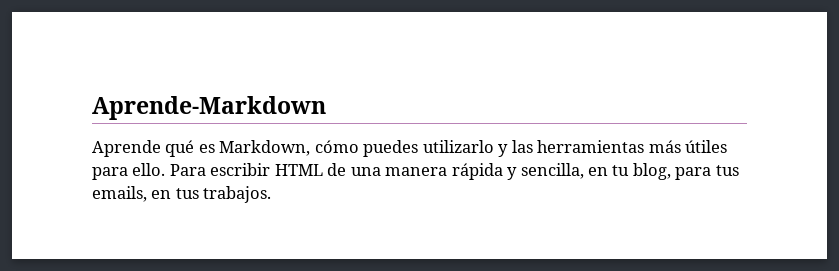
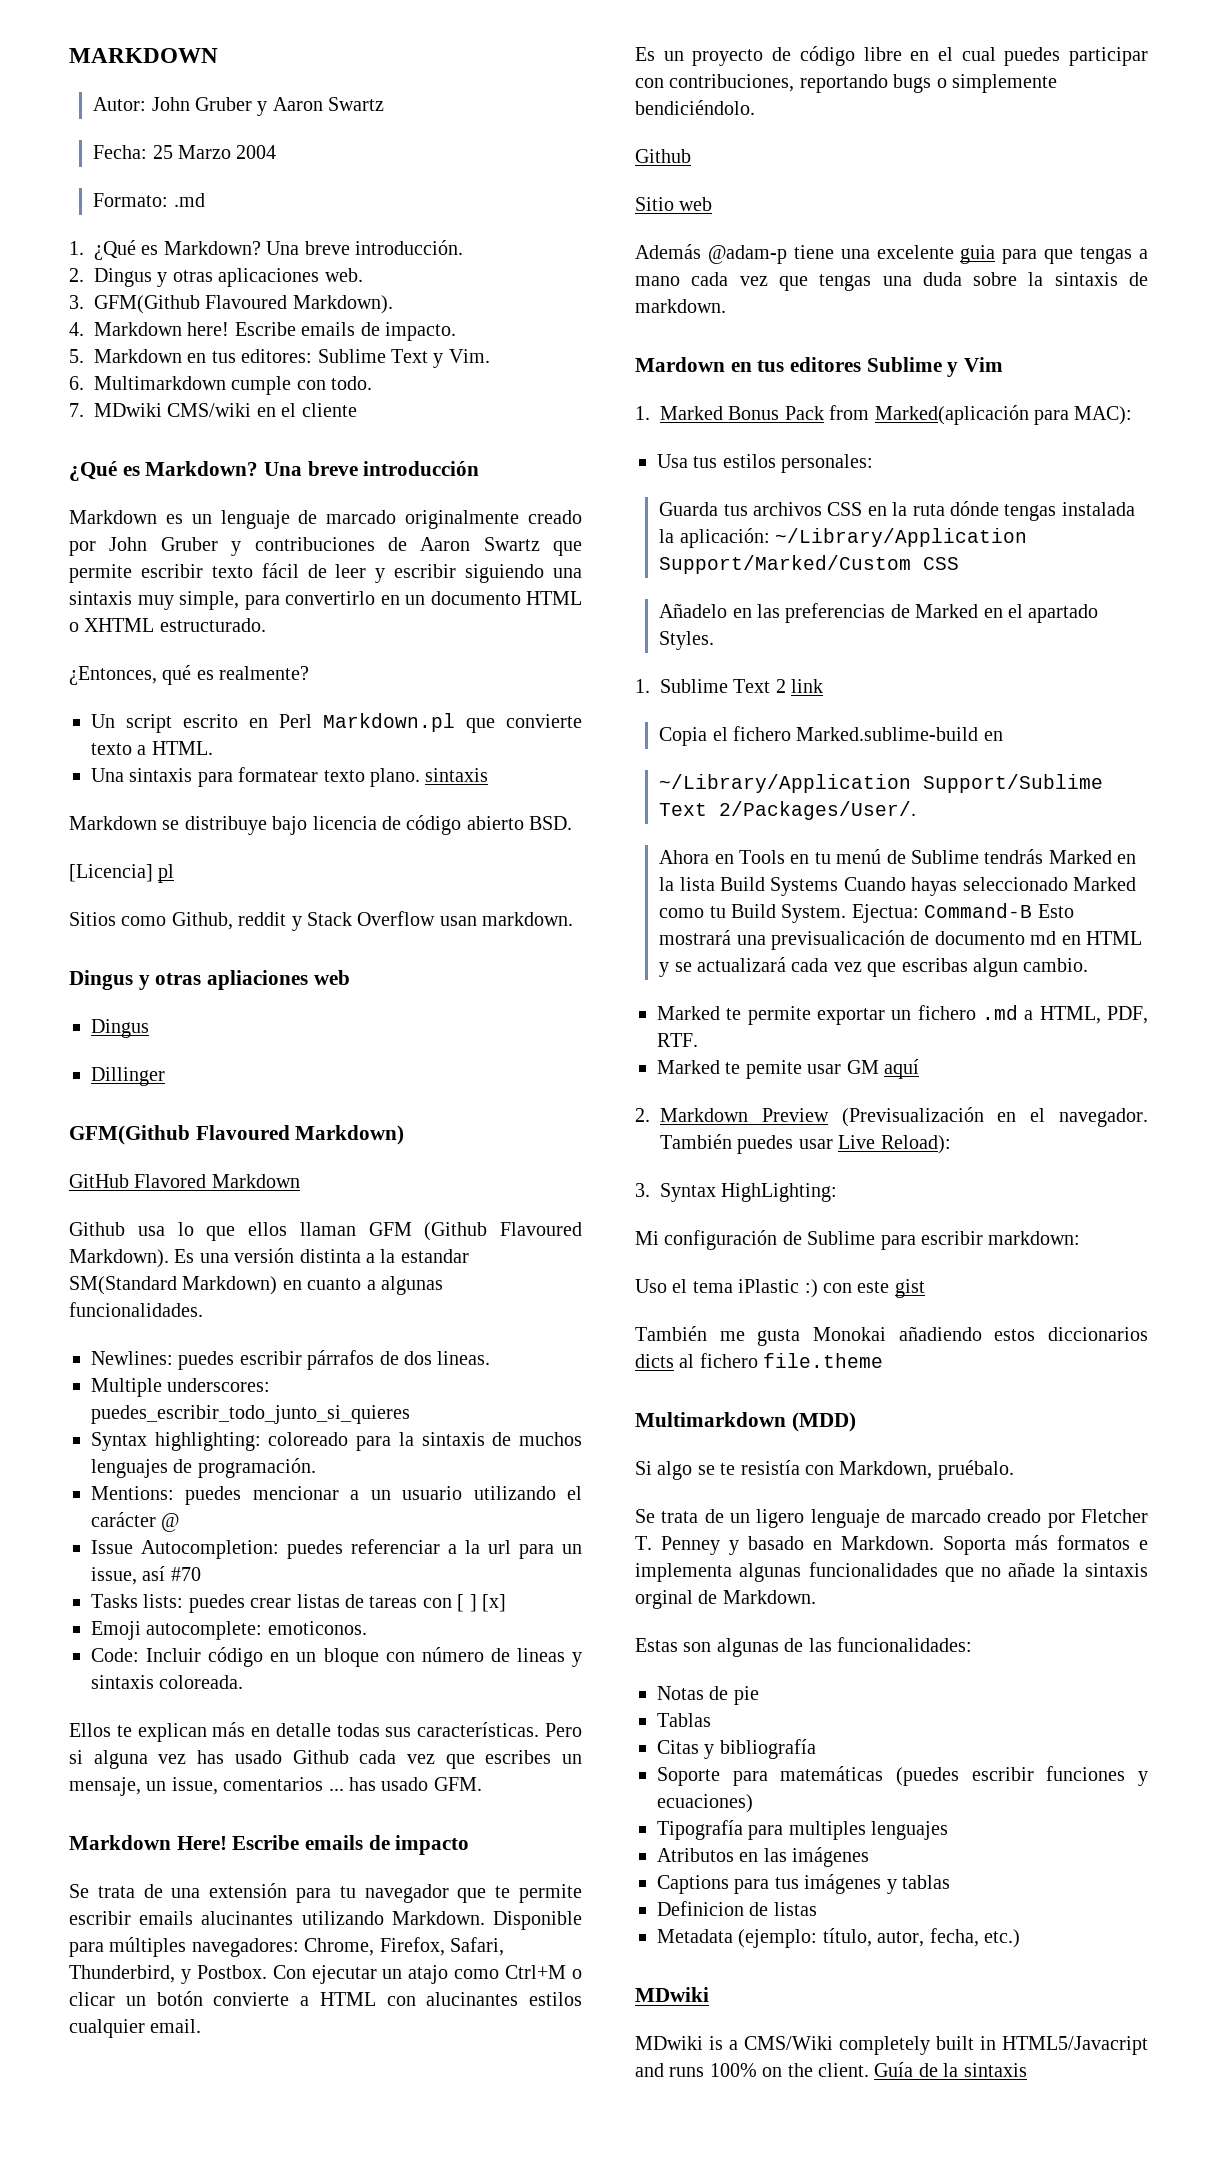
[92,96,326,120] [92,140,728,157] [92,163,739,180] [92,186,272,203] Aprende-Markdown // Aprende qué es Markdown, cómo puedes utilizarlo y las herramientas más útiles para ello. Para escribir HTML de una manera rápida y sencilla, en tu blog, para tus emails, en tus trabajos. -> [69,48,218,63] [93,97,385,116] [93,145,277,159] [93,193,205,207] [69,240,463,260] [69,268,363,287] [69,295,393,314] [69,322,456,341] [69,349,490,368] [69,376,373,395] [69,403,357,417] [69,461,480,481] [69,510,582,529] [69,537,582,556] [69,563,583,583] [69,591,582,610] [69,618,266,632] [69,665,310,685] [91,713,582,733] [91,741,213,755] [91,767,489,787] [69,815,573,835] [69,864,175,883] [69,911,574,931] [69,970,350,990] [91,1019,149,1038] [91,1067,165,1086] [69,1125,405,1145] [69,1174,300,1188] [69,1222,582,1241] [69,1248,469,1268] [69,1276,443,1295] [69,1302,203,1317] [91,1350,491,1370] [91,1378,271,1397] [91,1405,410,1424] [91,1432,582,1451] [91,1458,316,1478] [91,1486,583,1505] [91,1512,180,1532] [91,1539,582,1559] [91,1566,201,1585] [91,1594,506,1613] [91,1621,367,1640] [91,1647,583,1667] [91,1675,244,1689] [69,1722,582,1742] [69,1750,582,1769] [69,1777,482,1796] [69,1835,470,1855] [69,1883,582,1903] [69,1911,582,1930] [69,1937,504,1957] [69,1965,583,1984] [69,1991,582,2006] [69,2019,202,2038] [635,46,1148,66] [635,74,1057,93] [635,100,755,115] [635,149,691,163] [635,197,713,211] [635,244,1148,264] [635,272,1148,291] [635,299,726,313] [635,357,1004,377] [635,405,1133,425] [657,454,874,473] [659,501,1135,521] [659,528,1027,548] [659,555,960,574] [659,603,1099,623] [659,631,715,650] [635,679,824,693] [659,726,1003,746] [659,774,1104,793] [659,801,917,820] [659,849,1137,864] [659,877,1136,896] [659,903,1074,923] [659,930,1142,950] [659,957,1089,977] [657,1005,1148,1025] [657,1033,698,1047] [657,1059,919,1079] [635,1107,1148,1127] [660,1134,951,1154] [635,1183,838,1202] [635,1230,1081,1250] [635,1279,925,1298] [635,1326,1148,1346] [635,1353,884,1368] [635,1412,856,1432] [635,1460,1014,1480] [635,1509,1148,1528] [635,1535,1148,1555] [635,1562,1148,1582] [635,1590,816,1609] [635,1637,972,1657] [657,1686,759,1705] [657,1713,711,1727] [657,1739,816,1759] [657,1766,1148,1786] [657,1794,753,1813] [657,1820,949,1840] [657,1847,870,1867] [657,1874,950,1894] [657,1901,817,1916] [657,1928,1020,1948] [635,1987,709,2002] [635,2036,1148,2055] [635,2062,1027,2077] MARKDOWN // Autor: John Gruber y Aaron Swartz // Fecha: 25 Marzo 2004 // Formato: .md // 1. ¿Qué es Markdown? Una breve introducción. // 2. Dingus y otras aplicaciones web. // 3. GFM(Github Flavoured Markdown). // 4. Markdown here! Escribe emails de impacto. // 5. Markdown en tus editores: Sublime Text y Vim. // 6. Multimarkdown cumple con todo. // 7. MDwiki CMS/wiki en el cliente // ¿Qué es Markdown? Una breve introducción // Markdown es un lenguaje de marcado originalmente creado por John Gruber y contribuciones de Aaron Swartz que permite escribir texto fácil de leer y escribir siguiendo una sintaxis muy simple, para convertirlo en un documento HTML o XHTML estructurado. // ¿Entonces, qué es realmente? // Un script escrito en Perl Markdown.pl que convierte texto a HTML. // Una sintaxis para formatear texto plano. sintaxis // Markdown se distribuye bajo licencia de código abierto BSD. // [Licencia] pl // Sitios como Github, reddit y Stack Overflow usan markdown. // Dingus y otras apliaciones web // Dingus // Dillinger // GFM(Github Flavoured Markdown) // GitHub Flavored Markdown // Github usa lo que ellos llaman GFM (Github Flavoured Markdown). Es una versión distinta a la estandar SM(Standard Markdown) en cuanto a algunas funcionalidades. // Newlines: puedes escribir párrafos de dos lineas. // Multiple underscores: puedes_escribir_todo_junto_si_quieres // Syntax highlighting: coloreado para la sintaxis de muchos lenguajes de programación. // Mentions: puedes mencionar a un usuario utilizando el carácter @ // Issue Autocompletion: puedes referenciar a la url para un issue, así #70 // Tasks lists: puedes crear listas de tareas con [ ] [x] // Emoji autocomplete: emoticonos. // Code: Incluir código en un bloque con número de lineas y sintaxis coloreada. // Ellos te explican más en detalle todas sus características. Pero si alguna vez has usado Github cada vez que escribes un mensaje, un issue, comentarios ... has usado GFM. // Markdown Here! Escribe emails de impacto // Se trata de una extensión para tu navegador que te permite escribir emails alucinantes utilizando Markdown. Disponible para múltiples navegadores: Chrome, Firefox, Safari, Thunderbird, y Postbox. Con ejecutar un atajo como Ctrl+M o clicar un botón convierte a HTML con alucinantes estilos cualquier email. // Es un proyecto de código libre en el cual puedes participar con contribuciones, reportando bugs o simplemente bendiciéndolo. // Github // Sitio web // Además @adam-p tiene una excelente guia para que tengas a mano cada vez que tengas una duda sobre la sintaxis de markdown. // Mardown en tus editores Sublime y Vim // 1. Marked Bonus Pack from Marked(aplicación para MAC): // Usa tus estilos personales: // Guarda tus archivos CSS en la ruta dónde tengas instalada la aplicación: ~/Library/Application Support/Marked/Custom CSS // Añadelo en las preferencias de Marked en el apartado Styles. // 1. Sublime Text 2 link // Copia el fichero Marked.sublime-build en // ~/Library/Application Support/Sublime Text 2/Packages/User/. // Ahora en Tools en tu menú de Sublime tendrás Marked en la lista Build Systems Cuando hayas seleccionado Marked como tu Build System. Ejectua: Command-B Esto mostrará una previsualicación de documento md en HTML y se actualizará cada vez que escribas algun cambio. // Marked te permite exportar un fichero .md a HTML, PDF, RTF. // Marked te pemite usar GM aquí // 2. Markdown Preview (Previsualización en el navegador. También puedes usar Live Reload): // 3. Syntax HighLighting: // Mi configuración de Sublime para escribir markdown: // Uso el tema iPlastic :) con este gist // También me gusta Monokai añadiendo estos diccionarios dicts al fichero file.theme // Multimarkdown (MDD) // Si algo se te resistía con Markdown, pruébalo. // Se trata de un ligero lenguaje de marcado creado por Fletcher T. Penney y basado en Markdown. Soporta más formatos e implementa algunas funcionalidades que no añade la sintaxis orginal de Markdown. // Estas son algunas de las funcionalidades: // Notas de pie // Tablas // Citas y bibliografía // Soporte para matemáticas (puedes escribir funciones y ecuaciones) // Tipografía para multiples lenguajes // Atributos en las imágenes // Captions para tus imágenes y tablas // Definicion de listas // Metadata (ejemplo: título, autor, fecha, etc.) // MDwiki // MDwiki is a CMS/Wiki completely built in HTML5/Javacript and runs 100% on the client. Guía de la sintaxis

